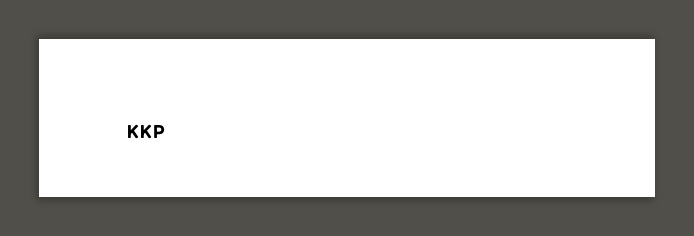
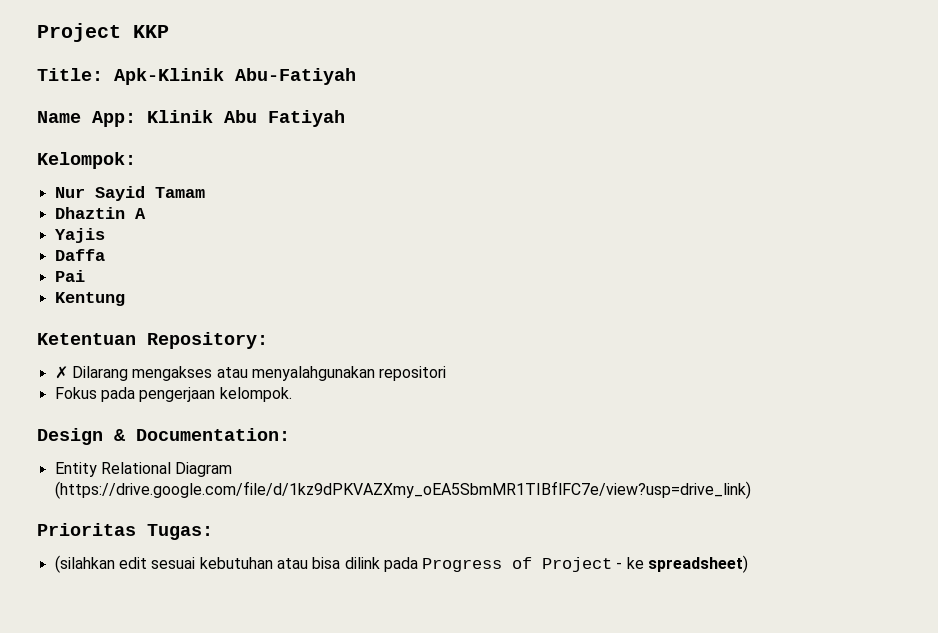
(126, 131) none -> [37,23,121,42] Project
(165, 131) none -> [37,68,356,85] [37,110,345,127] [37,152,136,169] [54,186,205,201] [54,207,146,219] [54,228,105,243] [54,249,105,261] [54,270,85,282] [54,292,125,306] [37,332,268,349] [54,366,447,381] [54,387,292,402] [37,428,290,445] [54,462,233,477] [54,481,751,499] [37,523,213,540] [54,555,749,573] // Title: Apk-Klinik Abu-Fatiyah // Name App: Klinik Abu Fatiyah // Kelompok: // Nur Sayid Tamam // Dhaztin A // Yajis // Daffa // Pai // Kentung // Ketentuan Repository: // ✗ Dilarang mengakses atau menyalahgunakan repositori // Fokus pada pengerjaan kelompok. // Design & Documentation: // Entity Relational Diagram (https://drive.google.com/file/d/1kz9dPKVAZXmy_oEA5SbmMR1TIBflFC7e/view?usp=drive_link) // Prioritas Tugas: // (silahkan edit sesuai kebutuhan atau bisa dilink pada Progress of Project - ke spreadsheet)

